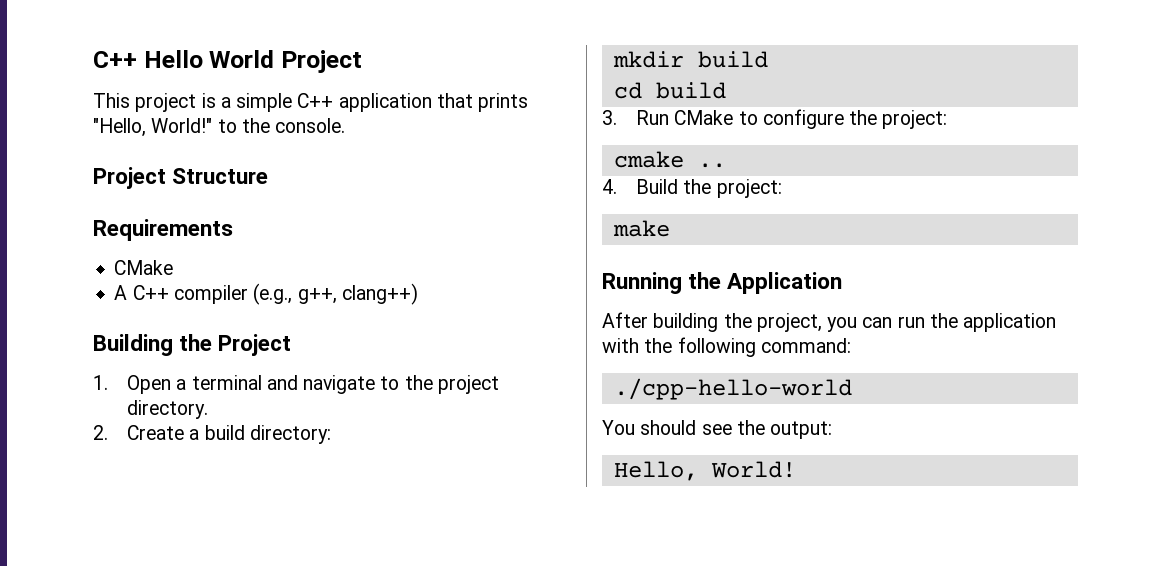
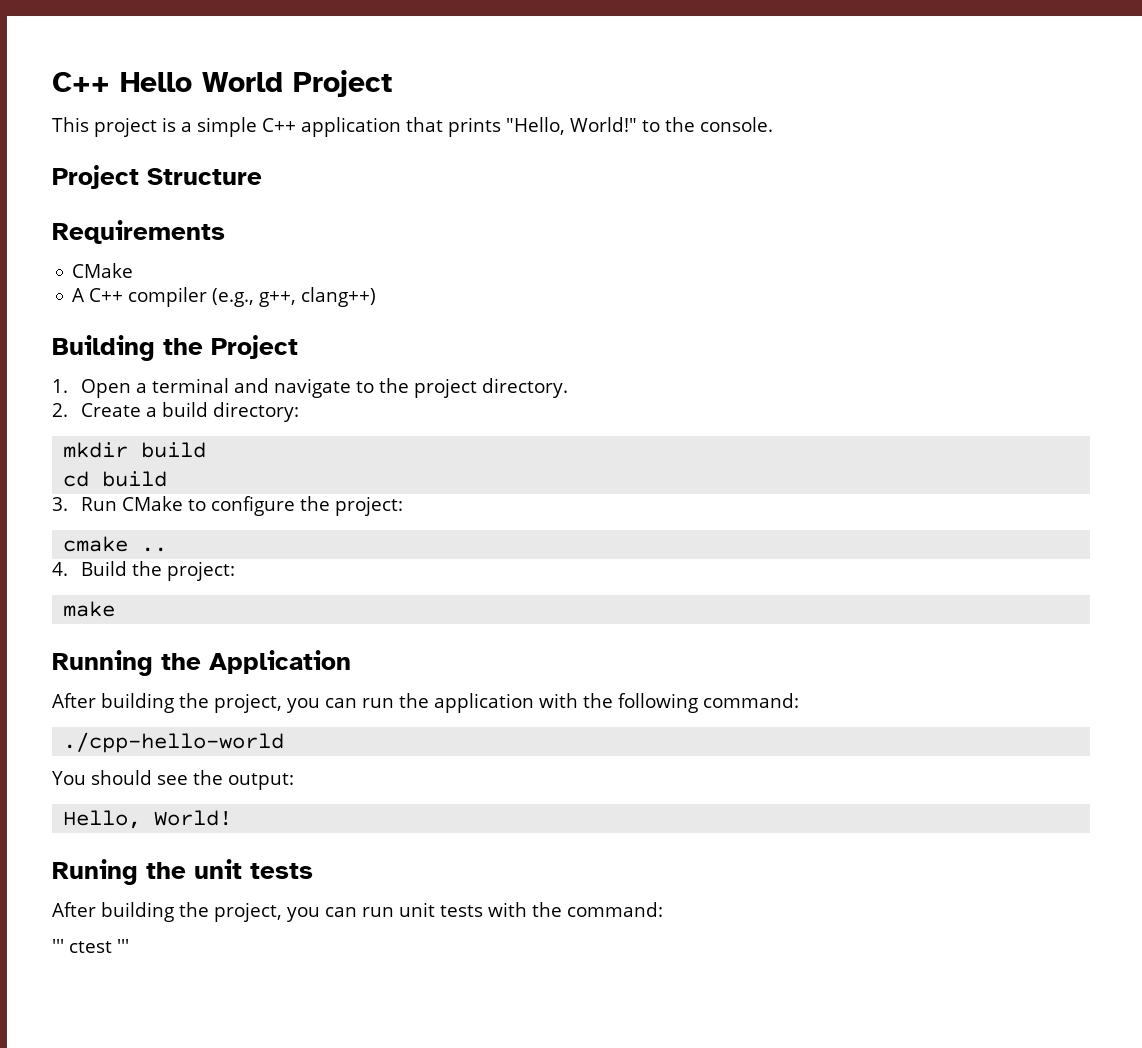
(796, 469) none -> [52,859,313,885] [52,902,663,922] [52,939,129,953] // Runing the unit tests // After building the project, you can run unit tests with the command: // ''' ctest '''

